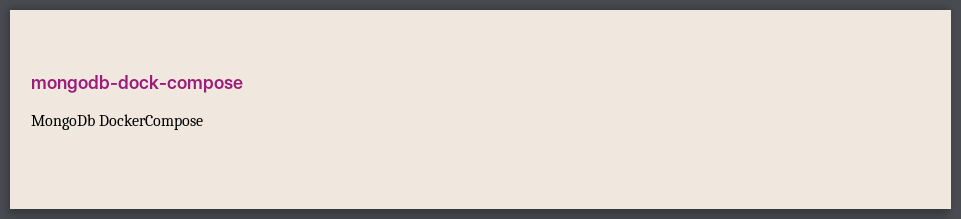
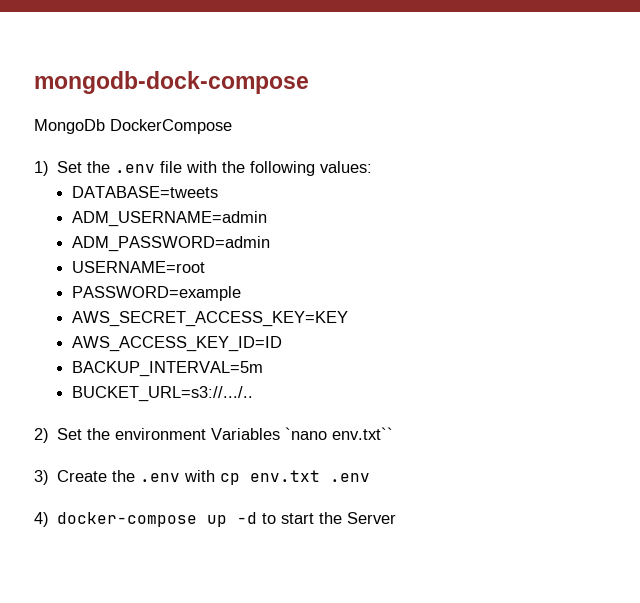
(204, 122) none -> [34,161,373,176] [72,186,219,198] [72,211,268,227] [72,236,271,252] [72,261,206,273] [72,286,242,301] [72,311,349,327] [72,336,283,352] [72,361,264,377] [72,386,254,402] [34,427,394,443] [34,470,371,485] [34,512,397,527] // 1) Set the .env file with the following values: // DATABASE=tweets // ADM_USERNAME=admin // ADM_PASSWORD=admin // USERNAME=root // PASSWORD=example // AWS_SECRET_ACCESS_KEY=KEY // AWS_ACCESS_KEY_ID=ID // BACKUP_INTERVAL=5m // BUCKET_URL=s3://.../.. // 2) Set the environment Variables `nano env.txt`` // 3) Create the .env with cp env.txt .env // 4) docker-compose up -d to start the Server

